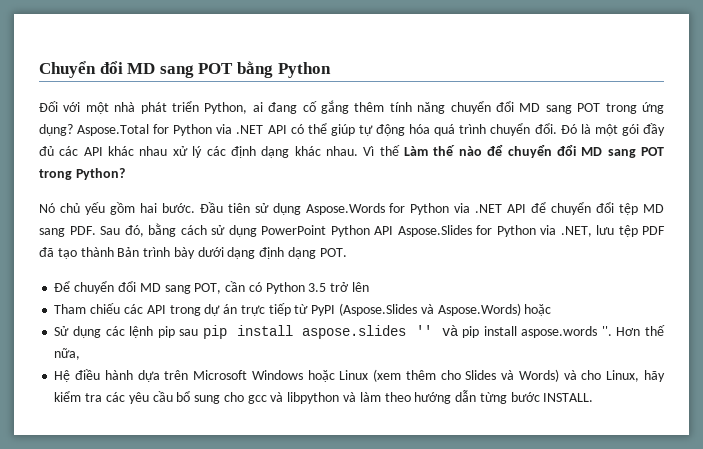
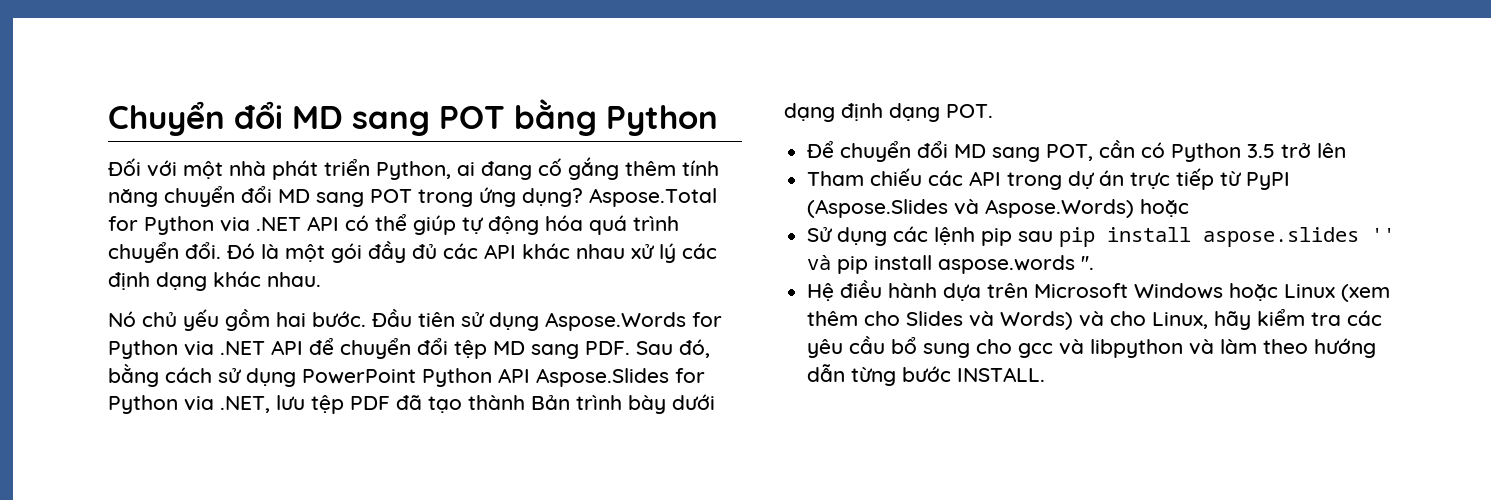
[363,144,665,158] [39,168,125,180] Vì thế Làm thế nào để chuyển đổi MD sang POT trong Python? -> (321, 279) none
[616,325,666,336] [54,348,81,360] Hơn thế nữa, -> (1095, 263) none

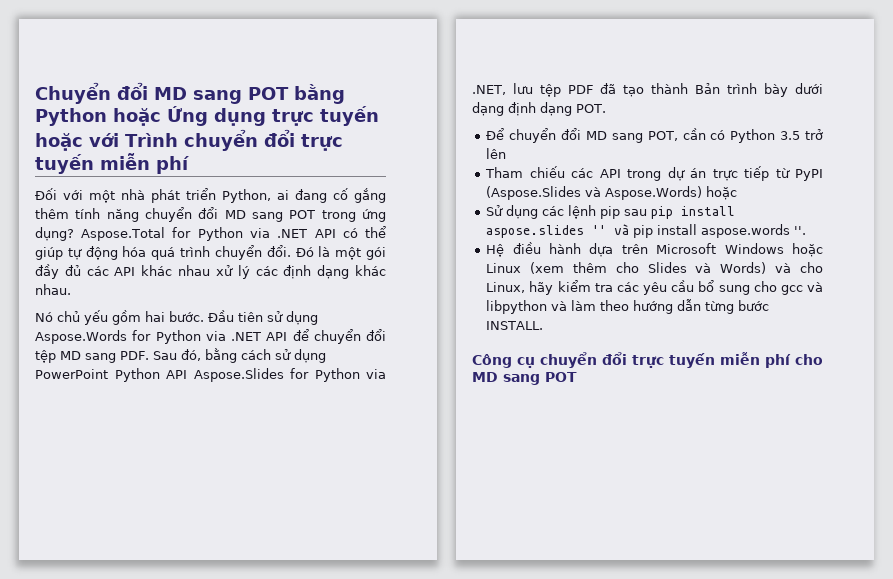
(718, 120) none -> [113,106,379,126] [35,129,343,151] [35,153,189,174] hoặc Ứng dụng trực tuyến hoặc với Trình chuyển đổi trực tuyến miễn phí
(1046, 374) none -> [472,352,823,368] [472,372,577,385] // Công cụ chuyển đổi trực tuyến miễn phí cho MD sang POT

